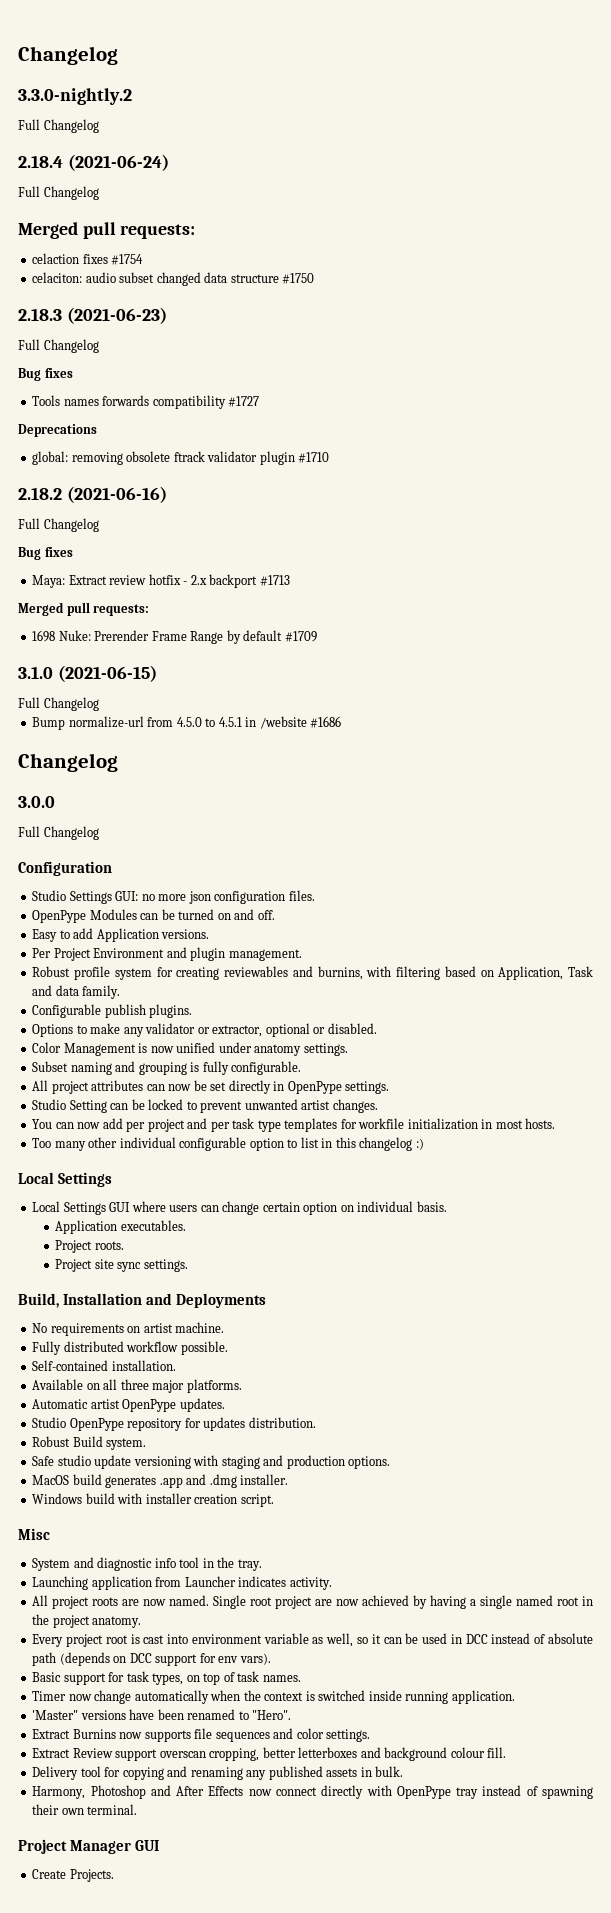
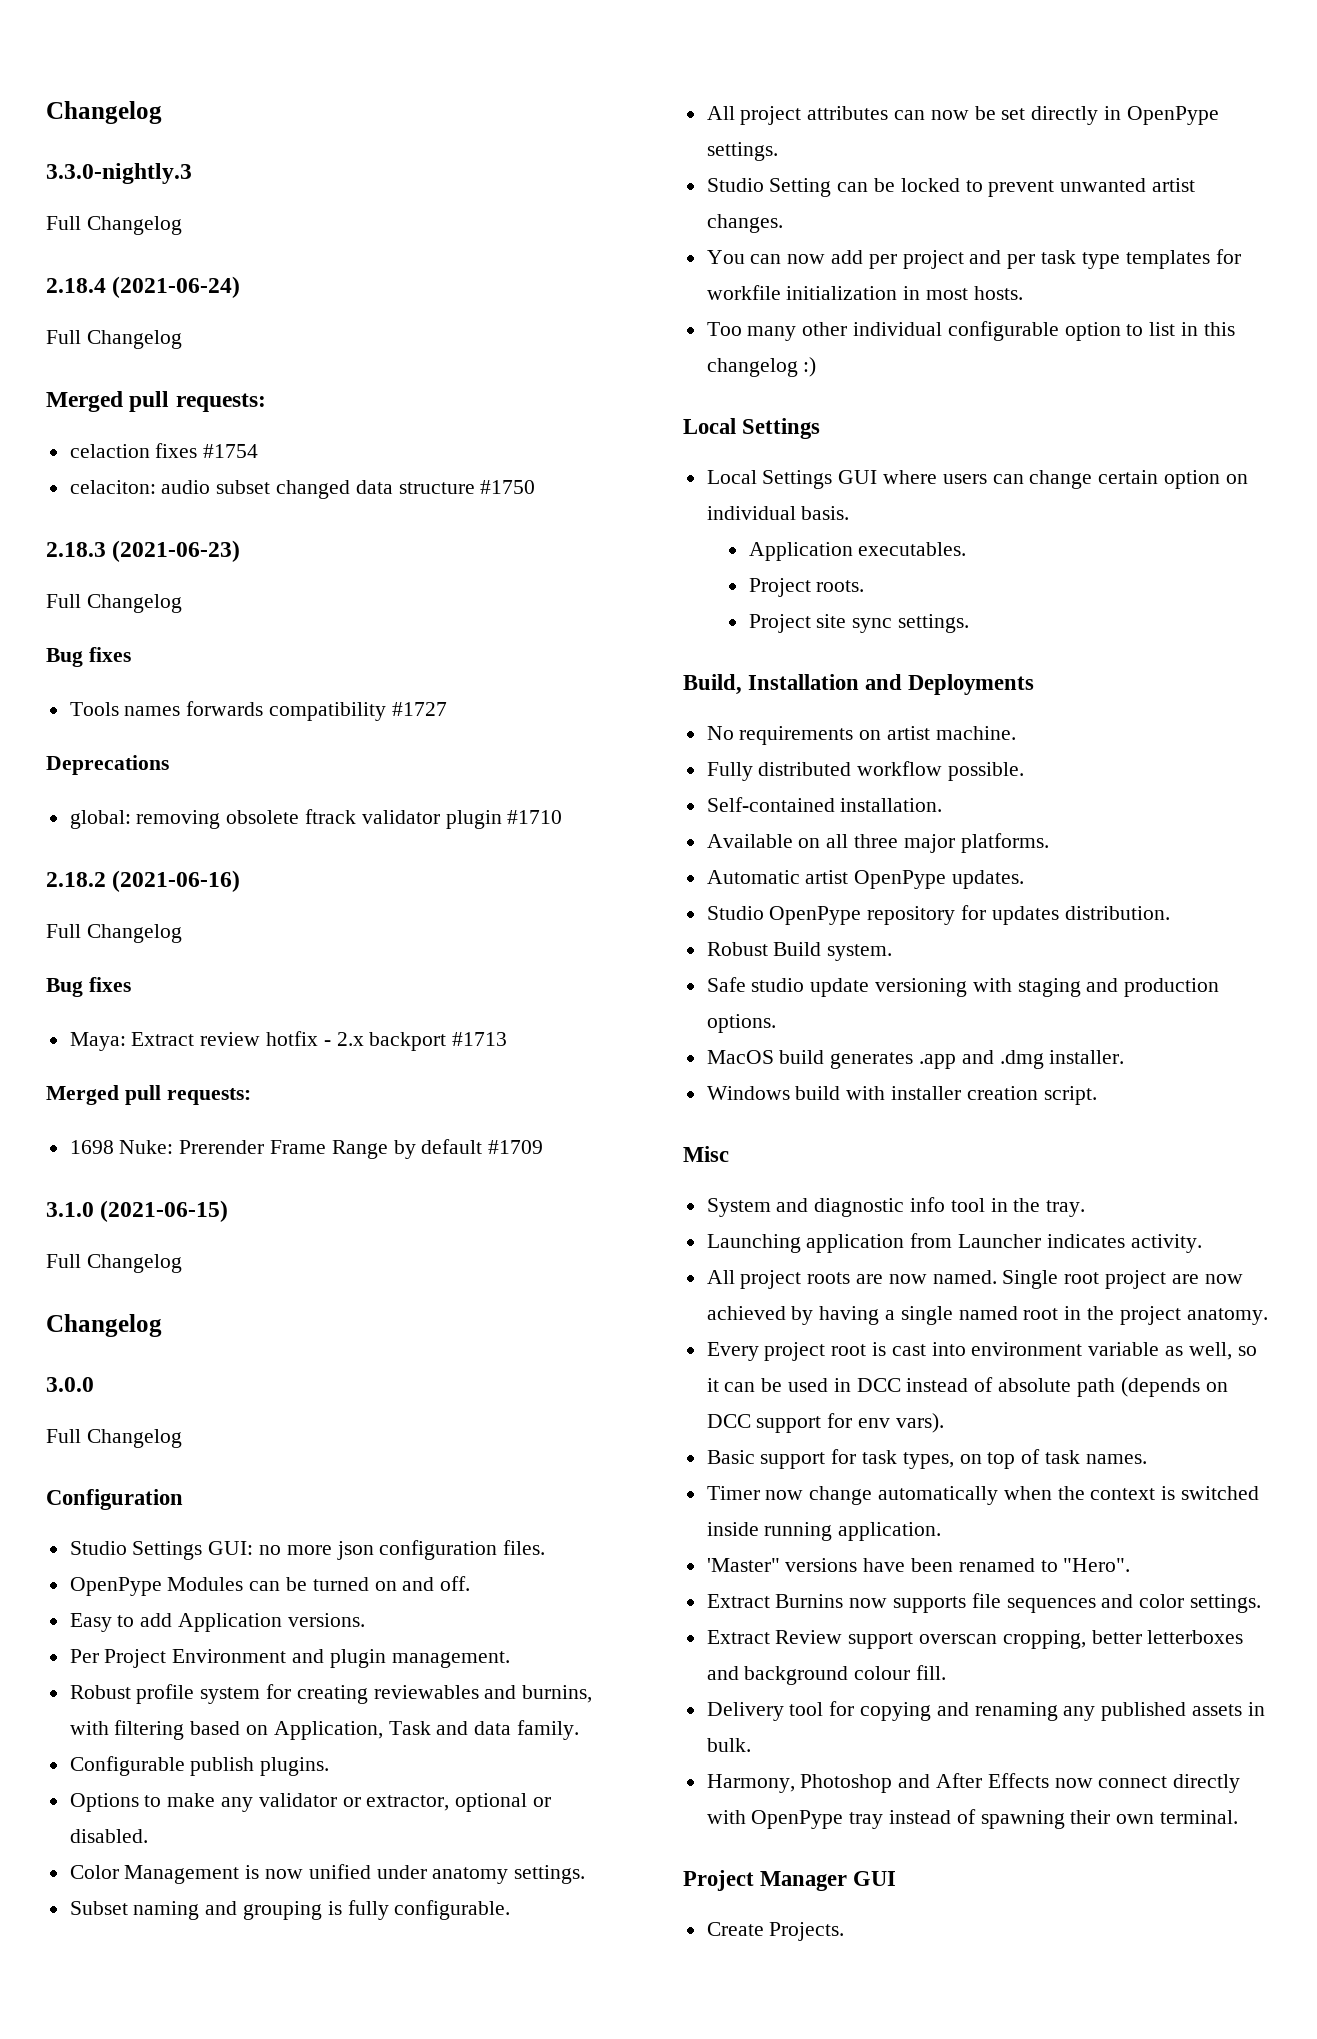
[18,46,118,65] [18,88,132,105] Changelog // 3.3.0-nightly.2 -> [46,101,162,124] [46,163,192,184] Changelog // 3.3.0-nightly.3
[32,716,342,730] // Bump normalize-url from 4.5.0 to 4.5.1 in /website #1686 -> (182, 1263) none

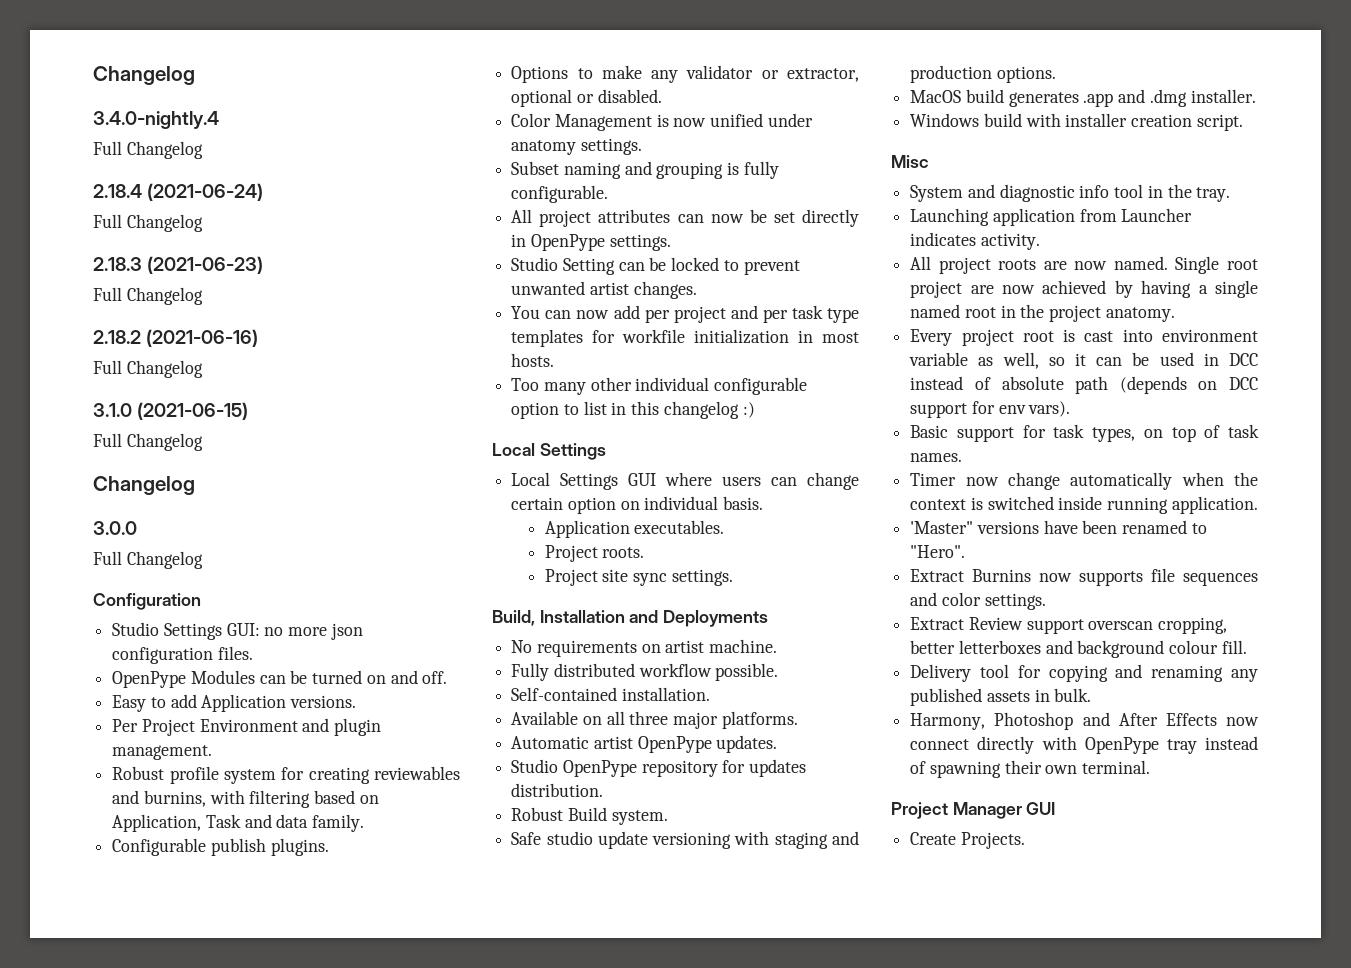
[46,101,162,124] [46,163,192,184] Changelog // 3.3.0-nightly.3 -> [93,66,195,85] [93,111,219,129] Changelog // 3.4.0-nightly.4
[46,391,266,412] [69,443,259,458] [69,480,536,499] [46,540,241,562] [46,594,182,613] [46,647,131,667] [69,701,447,721] [46,755,169,775] [69,809,563,829] [46,870,241,892] [46,924,182,943] [46,977,131,997] [69,1031,508,1051] [46,1085,251,1105] [69,1139,544,1159] Merged pull requests: // celaction fixes #1754 // celaciton: audio subset changed data structure #1750 // 2.18.3 (2021-06-23) // Full Changelog // Bug fixes // Tools names forwards compatibility #1727 // Deprecations // global: removing obsolete ftrack validator plugin #1710 // 2.18.2 (2021-06-16) // Full Changelog // Bug fixes // Maya: Extract review hotfix - 2.x backport #1713 // Merged pull requests: // 1698 Nuke: Prerender Frame Range by default #1709 -> [93,256,264,274] [93,287,203,305] [93,329,259,347] [93,360,203,378] 2.18.3 (2021-06-23) // Full Changelog // 2.18.2 (2021-06-16) // Full Changelog

